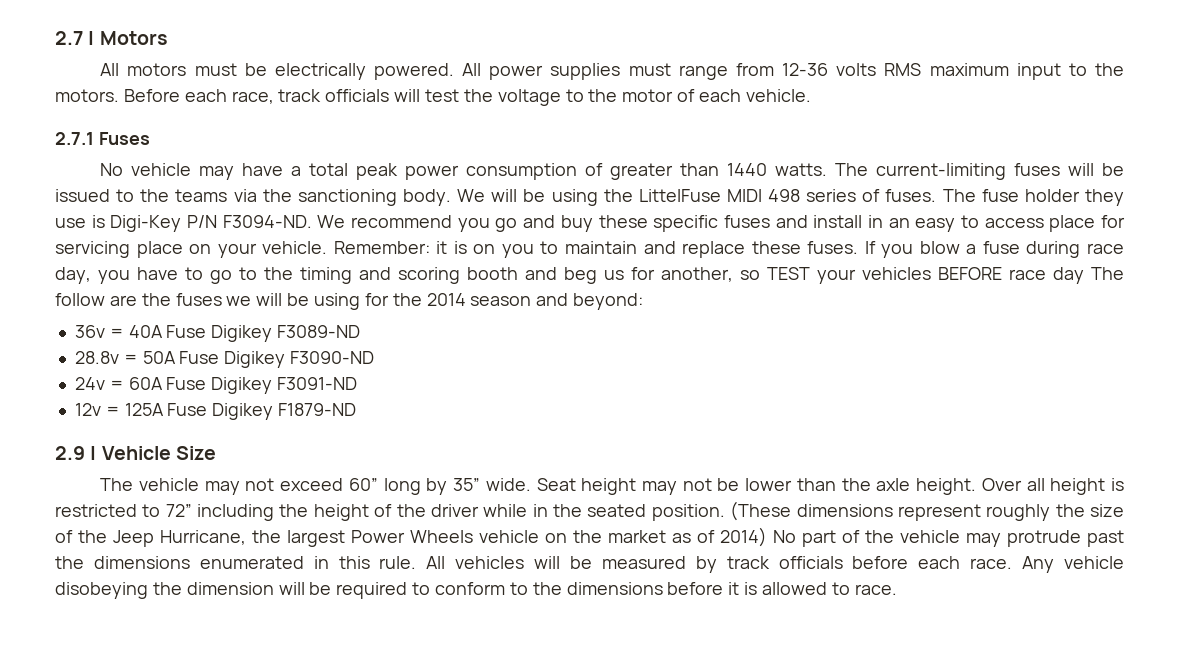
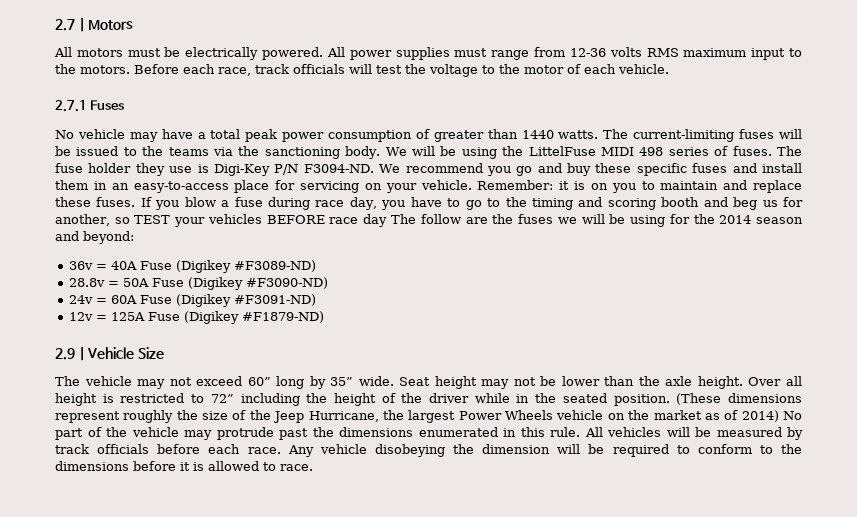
(863, 221) none -> [55,180,88,190] them
[915,215,1044,232] easy to access -> [133,181,229,193] easy-to-access
[136,241,183,258] place -> (359, 187) none
[211,325,361,342] Digikey F3089-ND -> [175,260,316,273] (Digikey #F3089-ND)
[224,351,375,368] Digikey F3090-ND -> [187,277,328,290] (Digikey #F3090-ND)
[211,377,358,394] Digikey F3091-ND -> [175,294,316,307] (Digikey #F3091-ND)
[212,403,357,420] Digikey F1879-ND -> [183,311,324,324] (Digikey #F1879-ND)

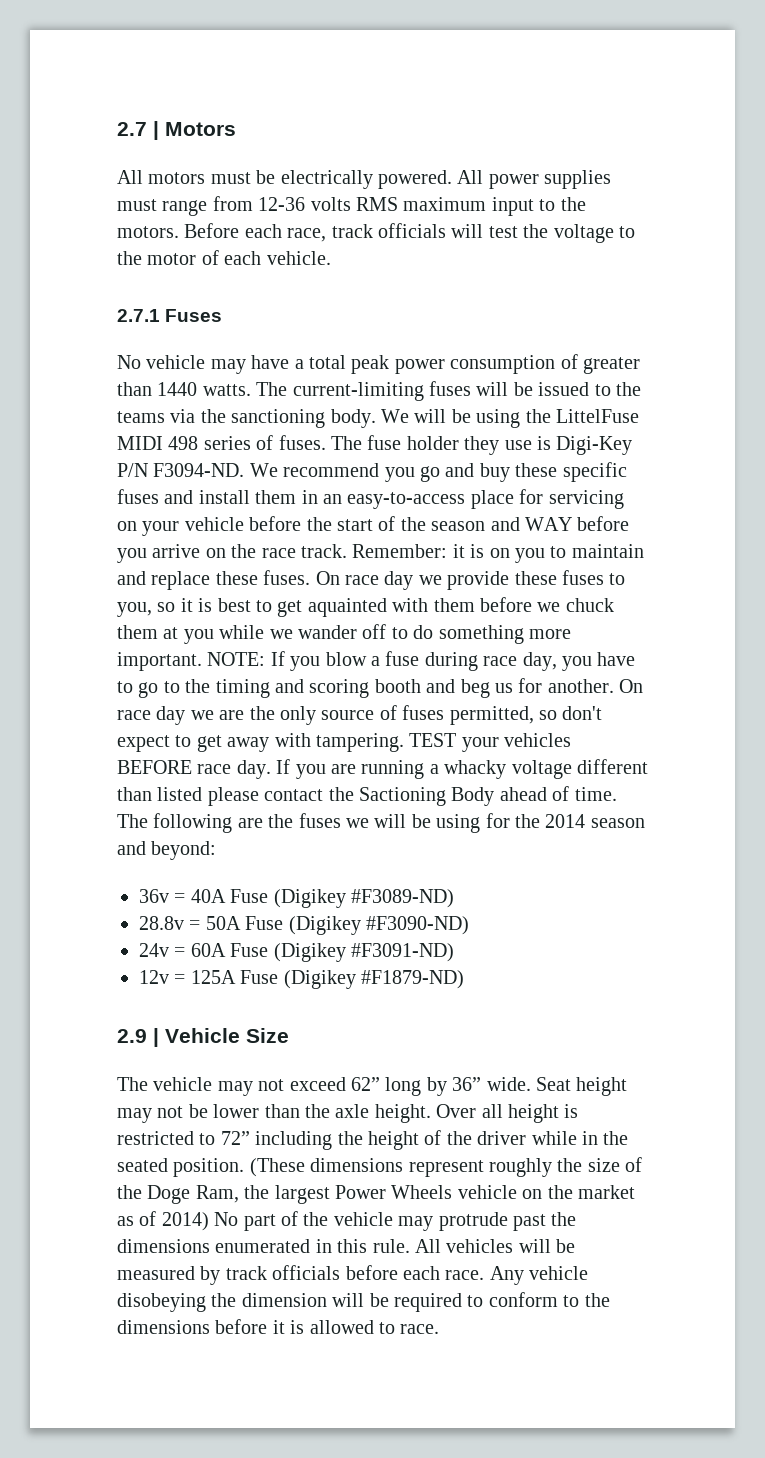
[420,180,472,190] vehicle. -> [184,516,630,531] [117,544,347,563] vehicle before the start of the season and WAY before you arrive on the race track.
(136, 202) none -> [315,570,626,590] [117,597,614,617] [117,624,571,644] [117,652,266,671] On race day we provide these fuses to you, so it is best to get aquainted with them before we chuck them at you while we wander off to do something more important. NOTE:
[55,214,130,226] another, so -> [547,679,644,693] [117,705,603,725] [117,733,404,752] another. On race day we are the only source of fuses permitted, so don't expect to get away with tampering.
[363,214,461,227] day The follow -> [236,759,648,779] [117,786,617,806] [117,813,233,833] day. If you are running a whacky voltage different than listed please contact the Sactioning Body ahead of time. The following
[247,377,271,386] 60” -> [351,1077,380,1091] 62”
[330,377,354,386] 35” -> [452,1077,482,1091] 36”
[273,411,379,423] Jeep Hurricane, -> [147,1185,239,1204] Doge Ram,

